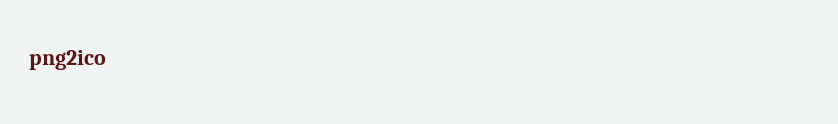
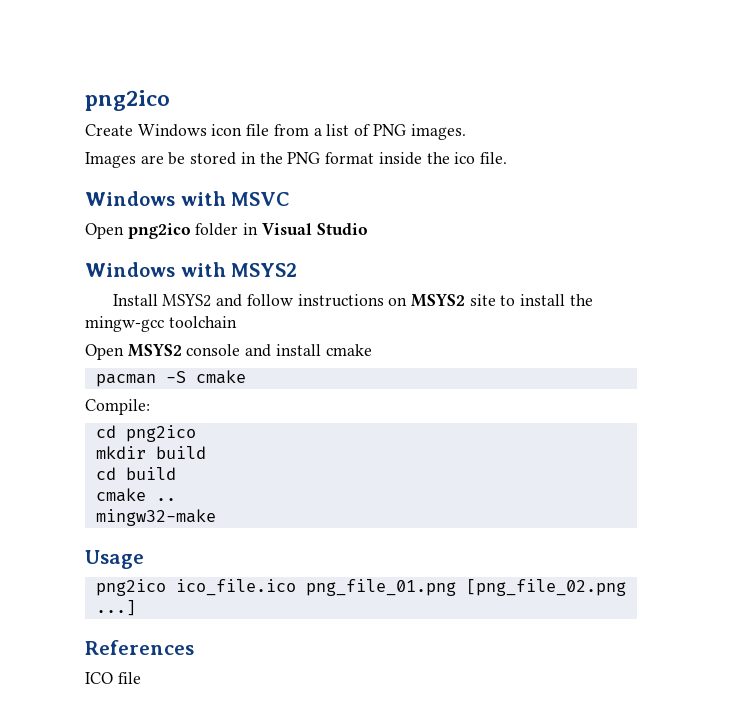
[29,50,106,70] png2ico -> [85,90,170,111] [85,124,466,140] [85,152,507,168] [85,191,291,206] [85,223,368,239] [85,262,298,277] [112,294,593,307] [85,316,237,332] [85,344,372,360] [95,370,246,387] [85,399,150,415] [95,425,196,442] [95,446,206,459] [95,467,176,480] [95,488,176,502] [95,509,216,526] [85,550,144,569] [95,579,626,596] [95,600,136,616] [85,640,194,655] [85,672,141,684] png2ico // Create Windows icon file from a list of PNG images. // Images are be stored in the PNG format inside the ico file. // Windows with MSVC // Open png2ico folder in Visual Studio // Windows with MSYS2 // Install MSYS2 and follow instructions on MSYS2 site to install the mingw-gcc toolchain // Open MSYS2 console and install cmake // pacman -S cmake // Compile: // cd png2ico // mkdir build // cd build // cmake .. // mingw32-make // Usage // png2ico ico_file.ico png_file_01.png [png_file_02.png ...] // References // ICO file

